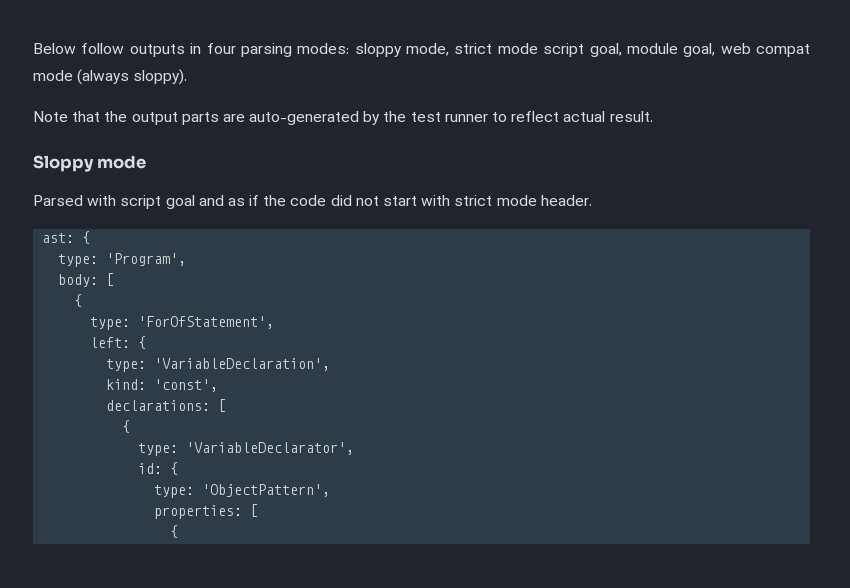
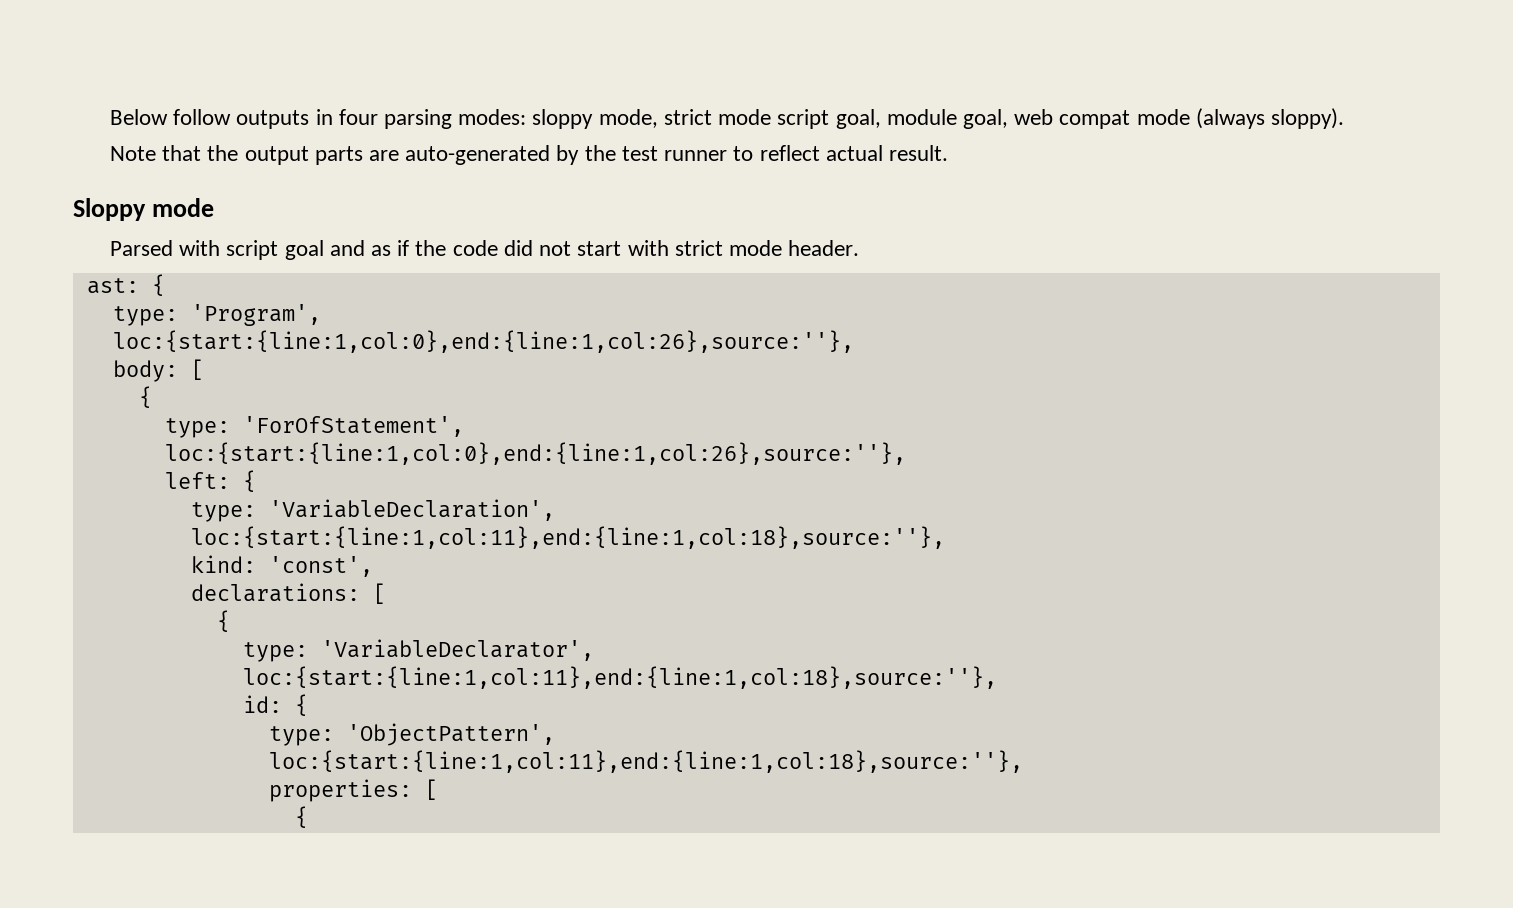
(187, 259) none -> [112,330,854,353] // loc:{start:{line:1,col:0},end:{line:1,col:26},source:''},
(275, 322) none -> [164,442,906,465] // loc:{start:{line:1,col:0},end:{line:1,col:26},source:''},
(331, 364) none -> [190,526,945,549] // loc:{start:{line:1,col:11},end:{line:1,col:18},source:''},
(355, 448) none -> [242,666,997,689] // loc:{start:{line:1,col:11},end:{line:1,col:18},source:''},
(331, 490) none -> [268,750,1023,773] // loc:{start:{line:1,col:11},end:{line:1,col:18},source:''},

